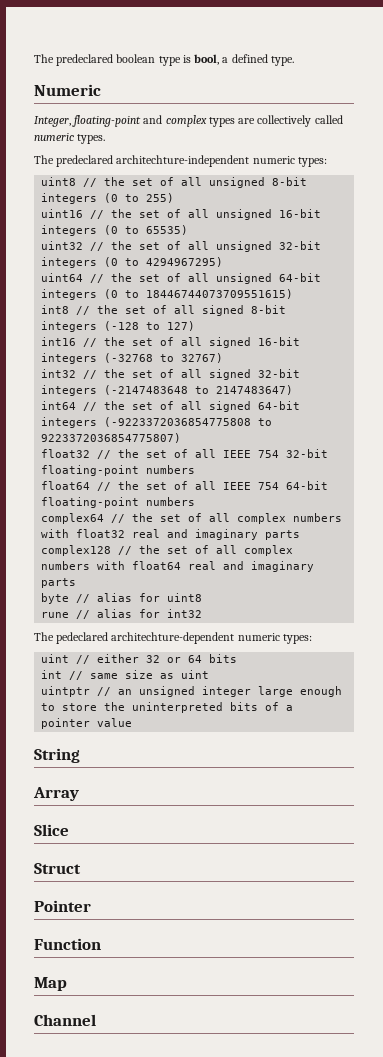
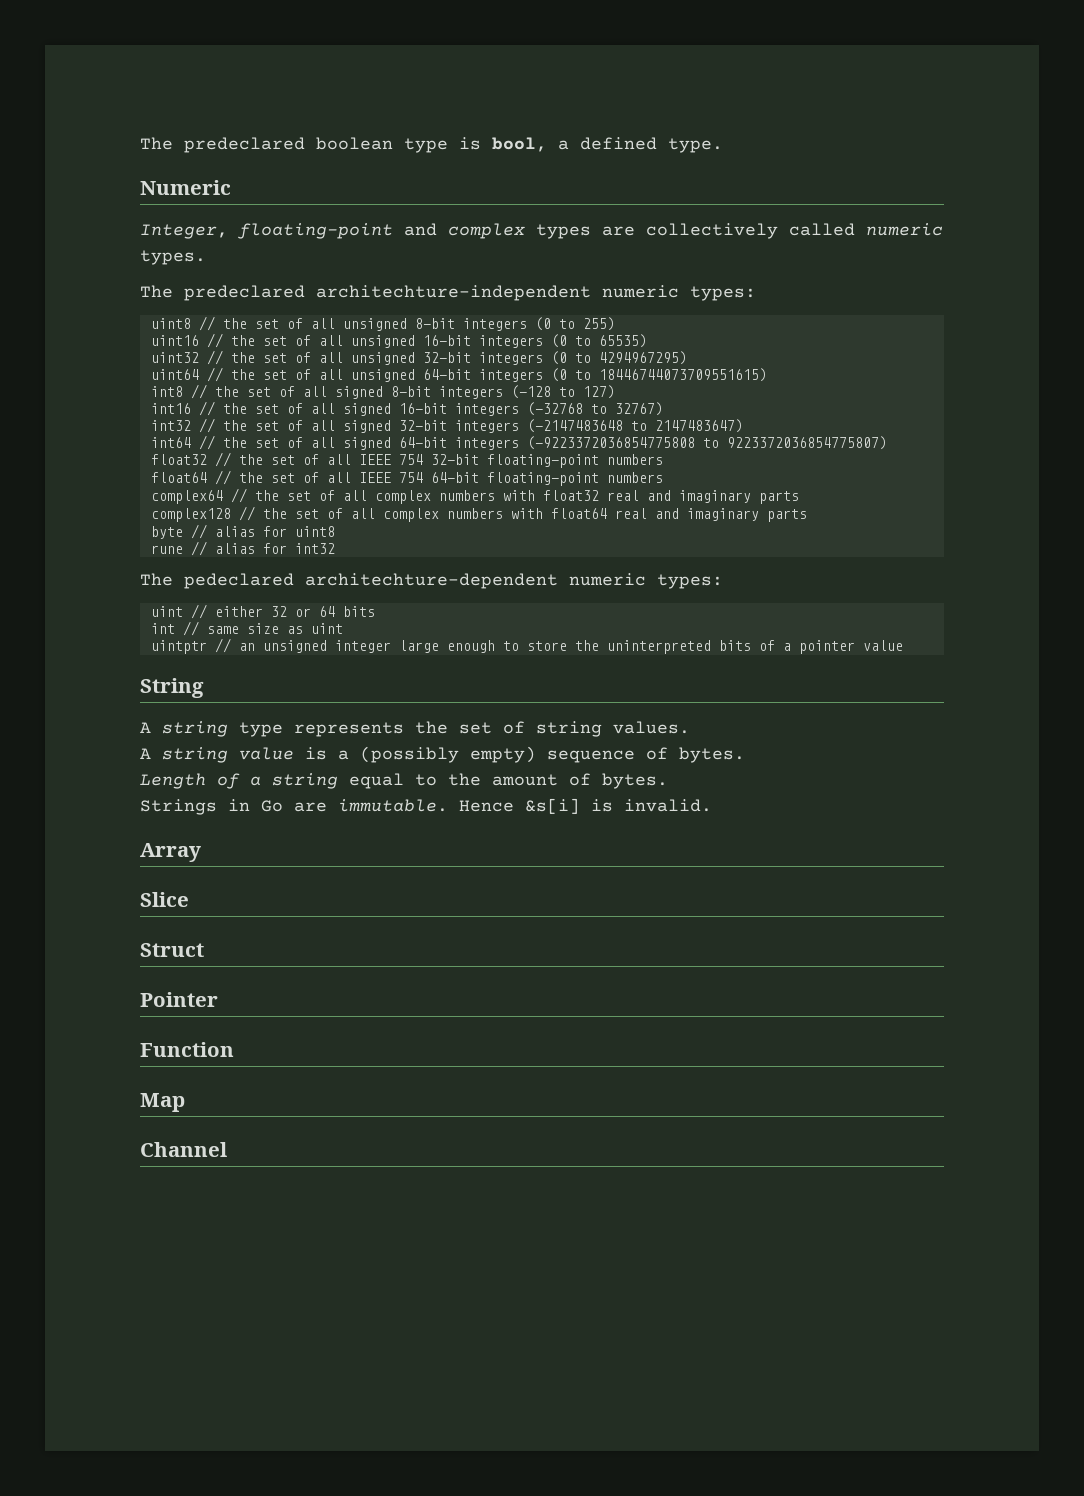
(80, 755) none -> [140,721,690,737] [140,746,745,763] [140,773,668,789] [140,798,712,815] // A string type represents the set of string values. // A string value is a (possibly empty) sequence of bytes. // Length of a string equal to the amount of bytes. // Strings in Go are immutable. Hence &s[i] is invalid.

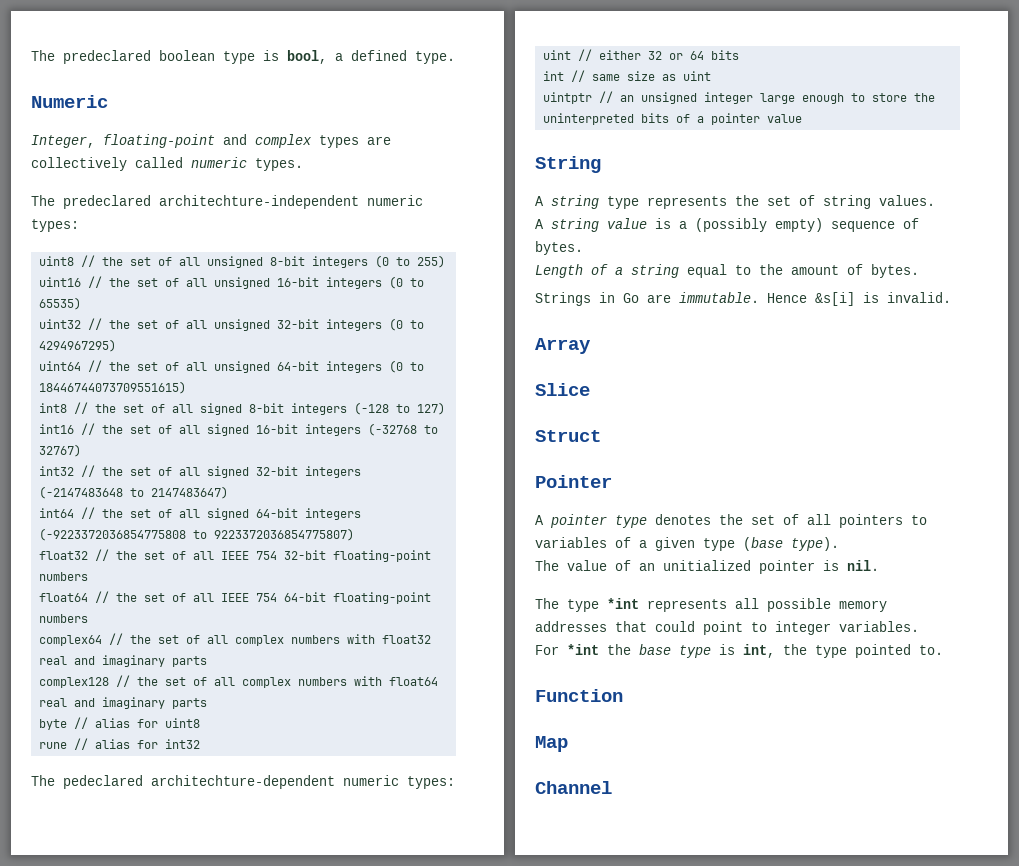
(218, 999) none -> [535,514,927,528] [535,537,839,551] [535,560,879,574] [535,598,887,612] [535,621,919,635] [535,644,943,658] // A pointer type denotes the set of all pointers to variables of a given type (base type). // The value of an unitialized pointer is nil. // The type *int represents all possible memory addresses that could point to integer variables. // For *int the base type is int, the type pointed to.

